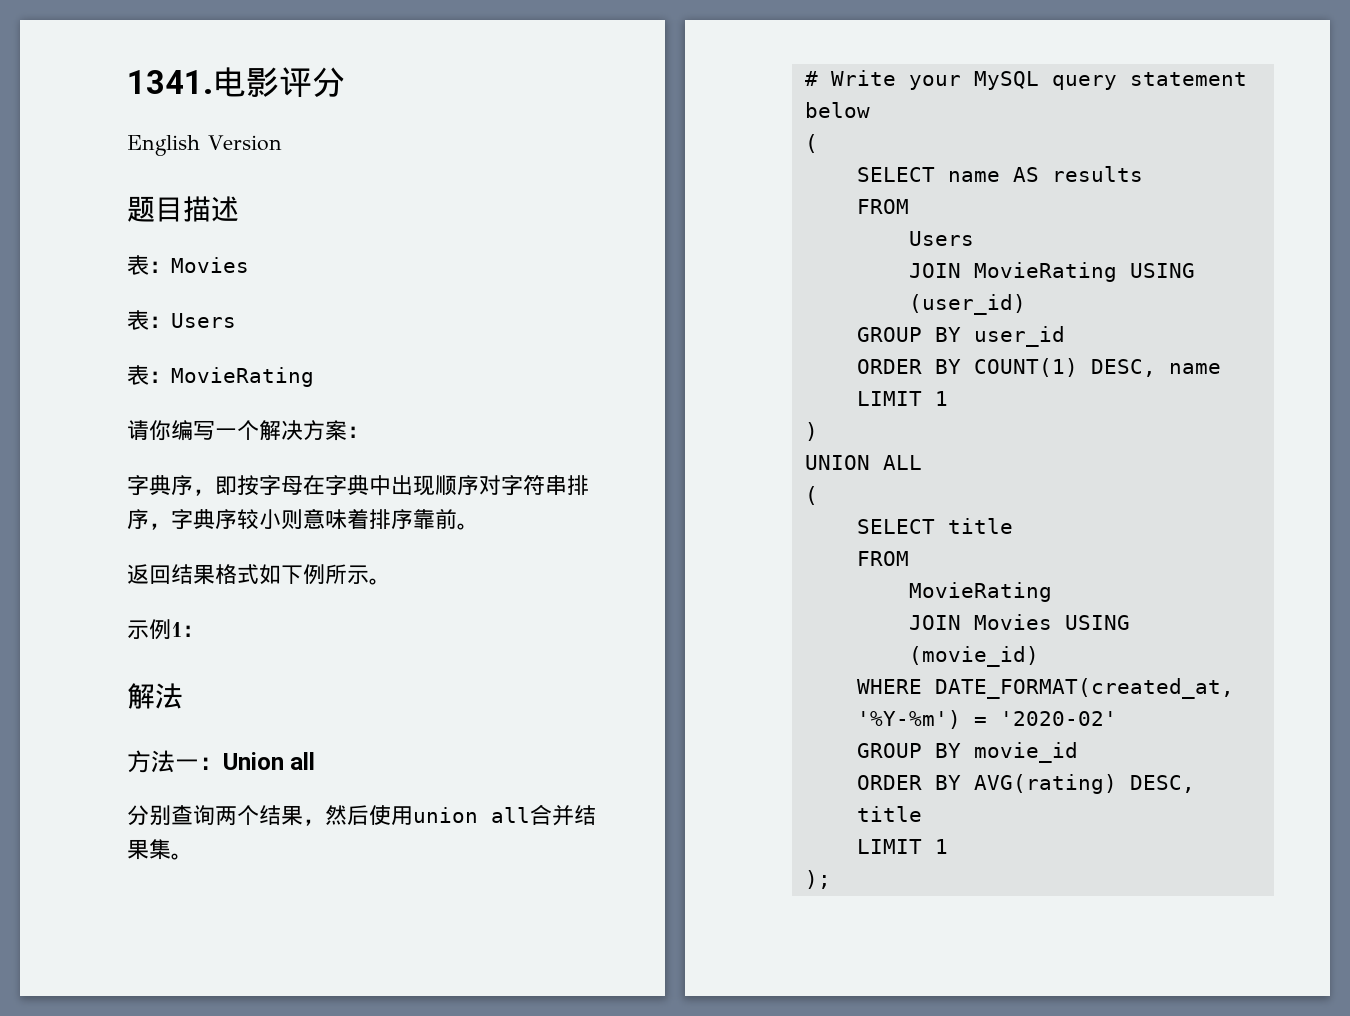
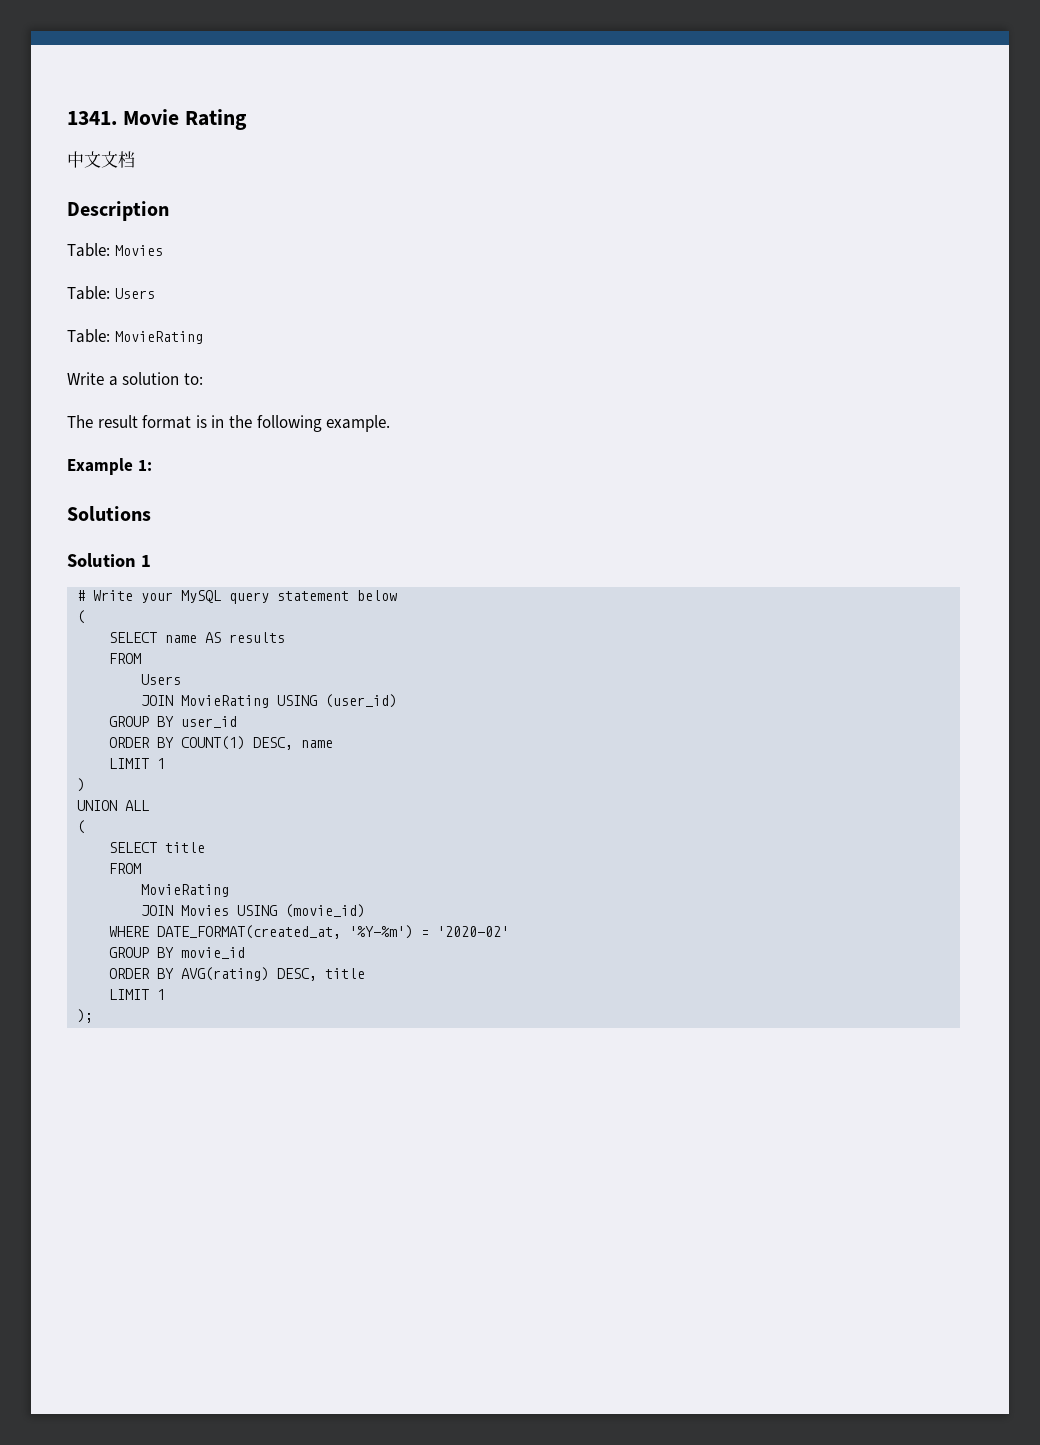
[213,67,345,97] [127,135,282,156] [127,196,239,222] [127,255,171,275] 电影评分 // English Version // 题目描述 // 表： -> [122,109,247,130] [67,151,135,168] [67,201,169,221] [67,243,110,257] Movie Rating // 中文文档 // Description // Table:
[127,310,236,330] [127,365,314,387] [127,420,369,441] [127,475,589,496] [127,508,479,530] [127,564,391,585] [127,619,204,640] [127,683,183,709] [127,750,316,773] [127,804,596,826] [127,839,193,860] 表：Users // 表：MovieRating // 请你编写一个解决方案： // 字典序，即按字母在字典中出现顺序对字符串排序，字典序较小则意味着排序靠前。 // 返回结果格式如下例所示。 // 示例1： // 解法 // 方法一：Union all // 分别查询两个结果，然后使用union all合并结果集。 -> [67,286,155,300] [67,329,203,344] [67,372,203,386] [67,415,391,432] [67,458,152,475] [67,506,151,521] [67,553,151,567] Table: Users // Table: MovieRating // Write a solution to: // The result format is in the following example. // Example 1: // Solutions // Solution 1

